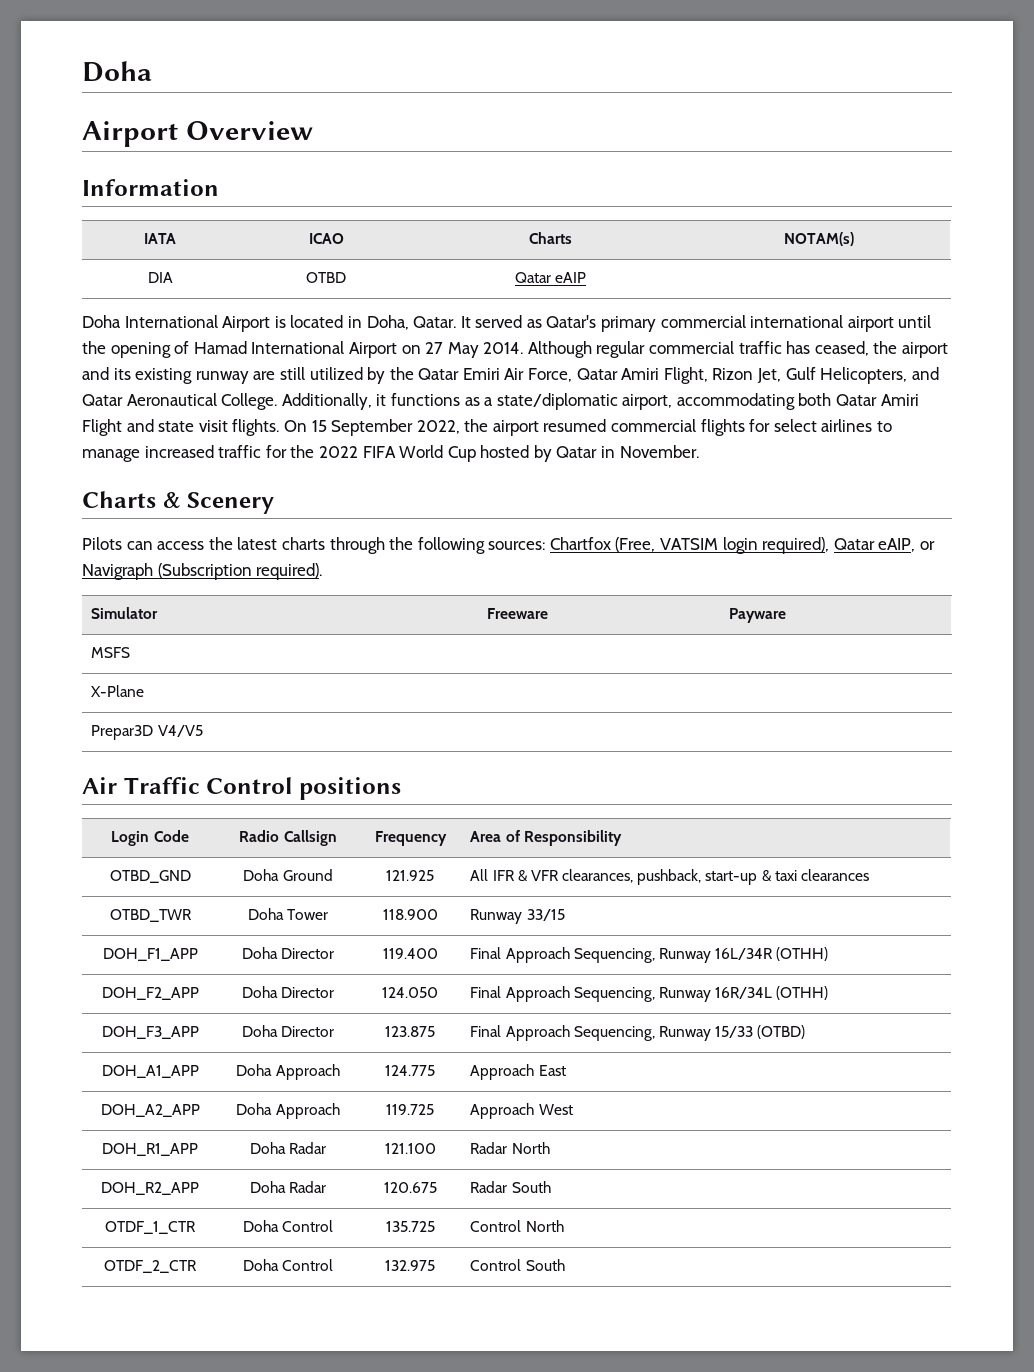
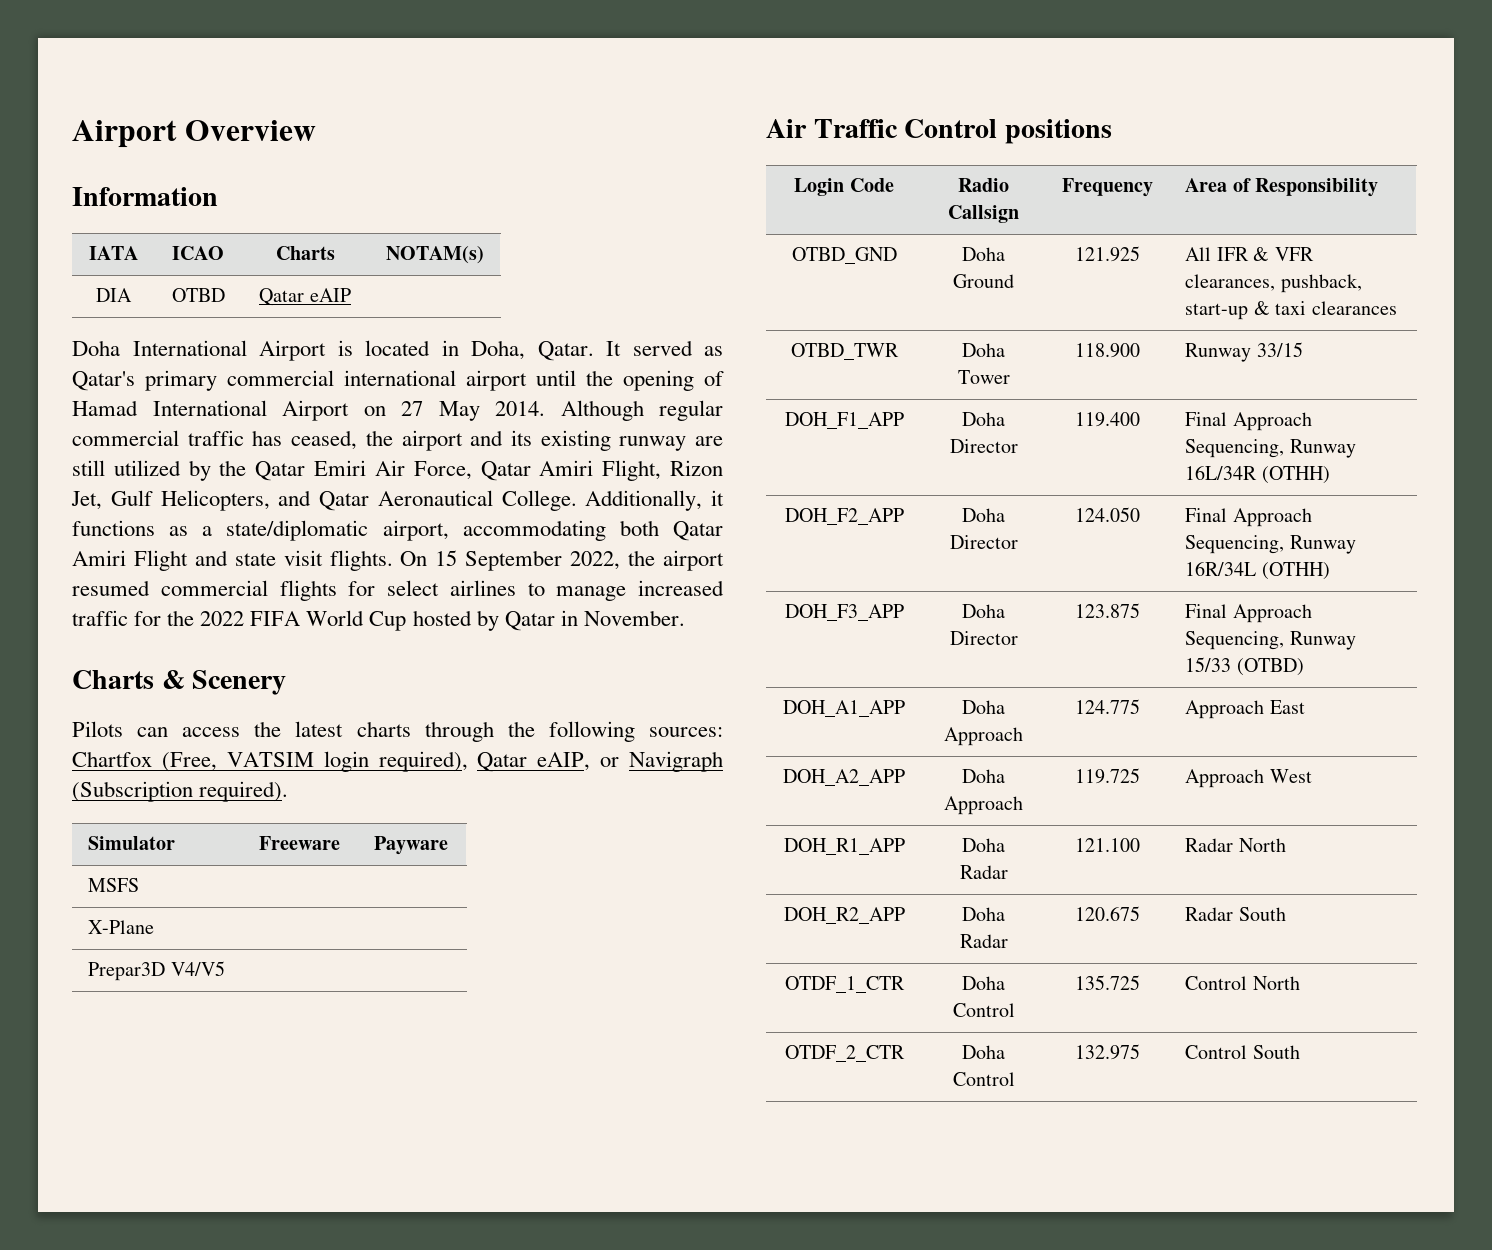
[82,61,152,82] Doha // -> (72, 134) none

